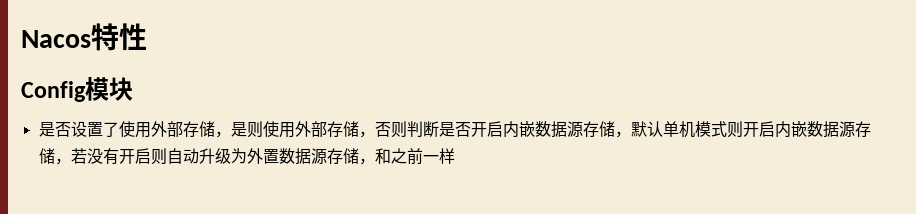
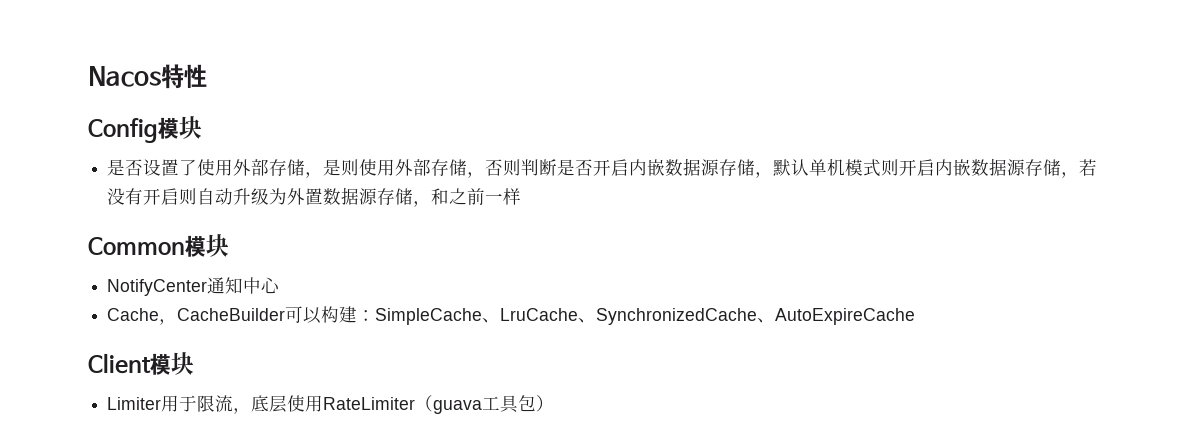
(455, 156) none -> [88,234,229,257] [107,277,281,296] [107,306,916,325] [88,352,194,375] [107,395,555,414] // Common模块 // NotifyCenter通知中心 // Cache，CacheBuilder可以构建：SimpleCache、LruCache、SynchronizedCache、AutoExpireCache // Client模块 // Limiter用于限流，底层使用RateLimiter（guava工具包）

